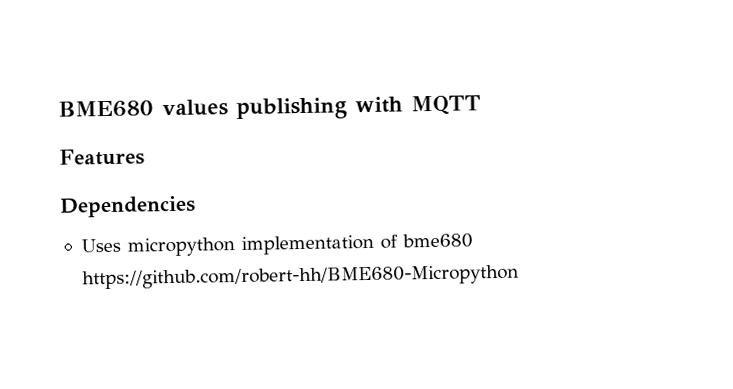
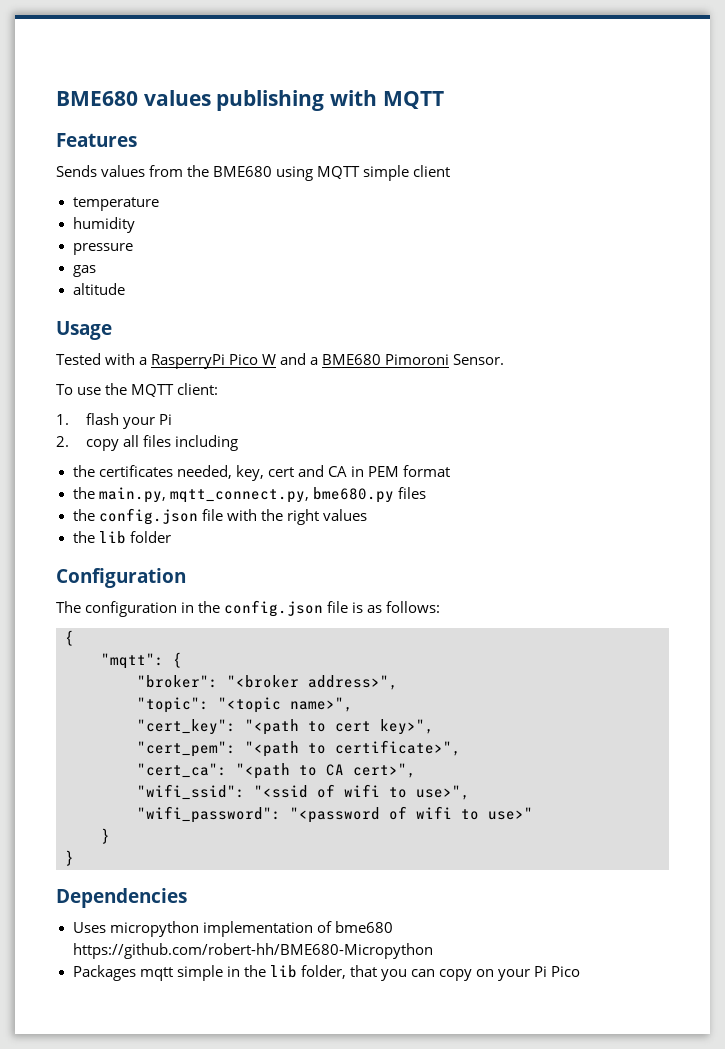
(145, 157) none -> [56,165,451,181] [72,197,159,211] [72,217,135,233] [72,243,133,255] [72,265,96,277] [72,283,125,295] [56,321,112,340] [56,353,505,369] [56,383,219,397] [56,413,172,429] [56,435,238,451] [72,465,450,481] [72,487,426,503] [72,508,367,525] [72,531,171,544] [56,568,186,588] [56,600,441,617] [65,630,74,646] [101,652,182,669] [137,675,398,690] [137,697,353,713] [137,719,434,735] [137,740,461,757] [137,763,416,779] [137,784,470,800] [137,806,533,823] [101,828,110,844] [65,850,74,866] // Sends values from the BME680 using MQTT simple client // temperature // humidity // pressure // gas // altitude // Usage // Tested with a RasperryPi Pico W and a BME680 Pimoroni Sensor. // To use the MQTT client: // 1. flash your Pi // 2. copy all files including // the certificates needed, key, cert and CA in PEM format // the main.py, mqtt_connect.py, bme680.py files // the config.json file with the right values // the lib folder // Configuration // The configuration in the config.json file is as follows: // { // "mqtt": { // "broker": "<broker address>", // "topic": "<topic name>", // "cert_key": "<path to cert key>", // "cert_pem": "<path to certificate>", // "cert_ca": "<path to CA cert>", // "wifi_ssid": "<ssid of wifi to use>", // "wifi_password": "<password of wifi to use>" // } // }
(519, 277) none -> [72,965,581,981] // Packages mqtt simple in the lib folder, that you can copy on your Pi Pico

